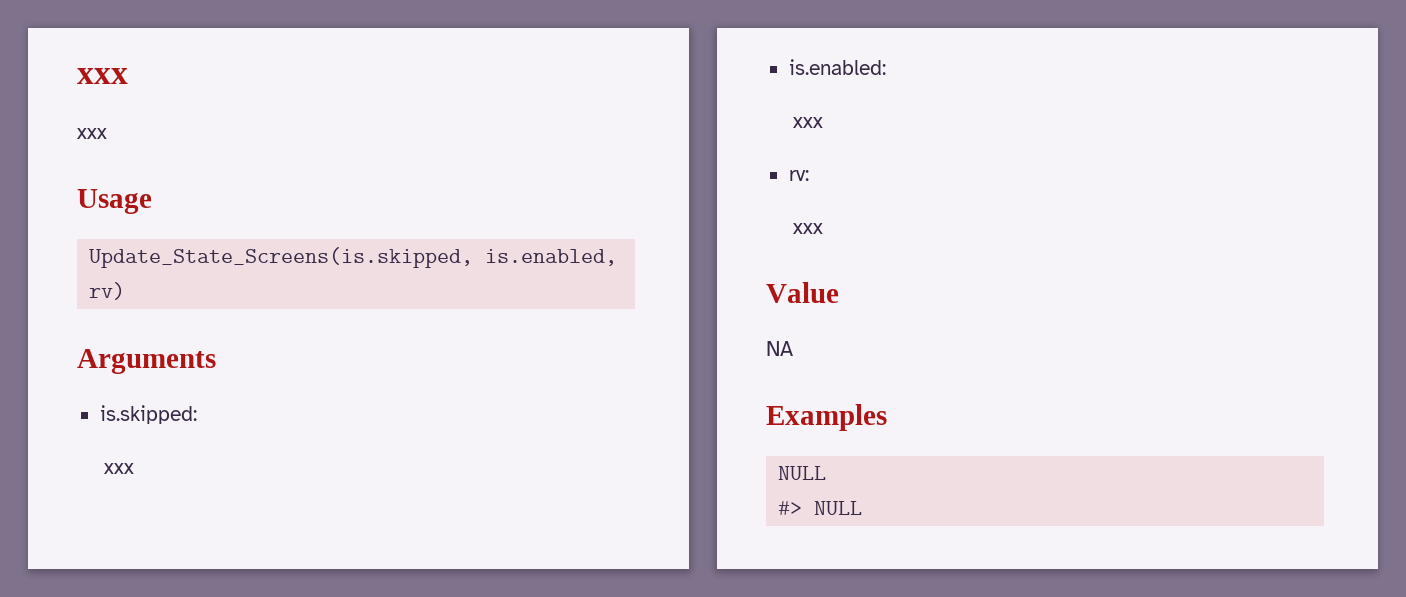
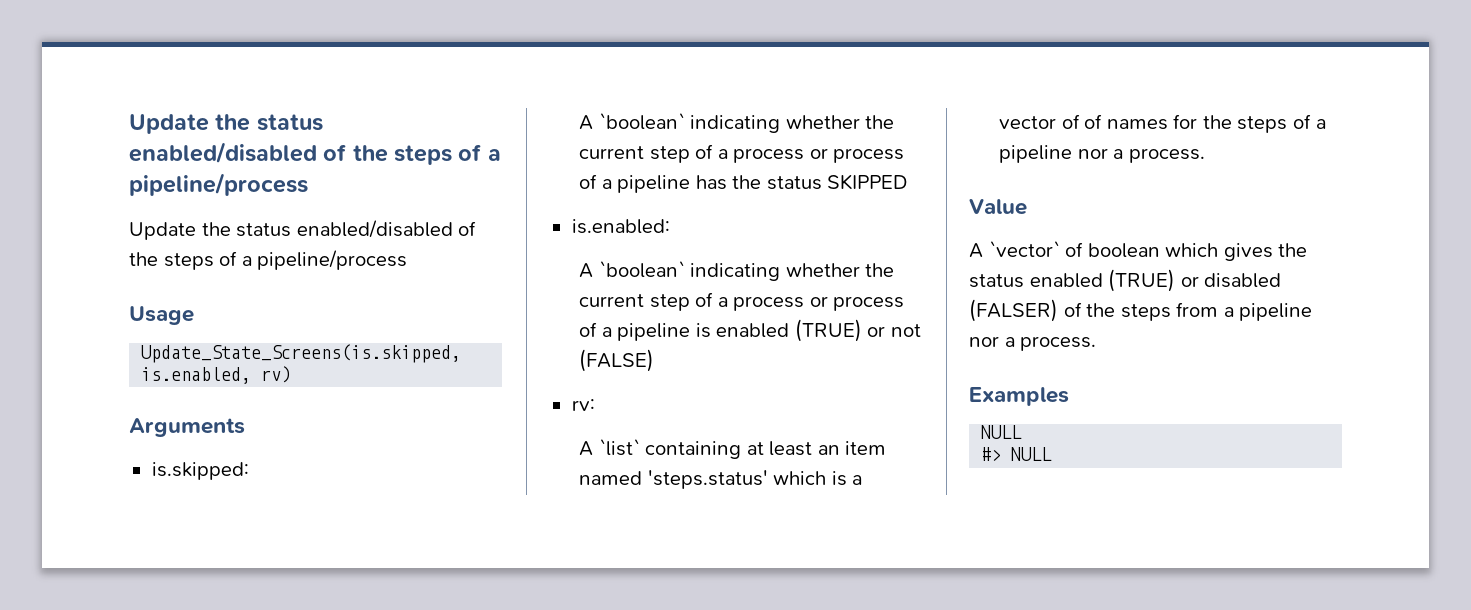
[77,68,128,84] [77,128,107,139] xxx // xxx -> [129,114,323,134] [129,142,501,165] [129,173,308,196] [129,220,477,240] [129,250,408,270] Update the status enabled/disabled of the steps of a pipeline/process // Update the status enabled/disabled of the steps of a pipeline/process
[103,463,134,474] [788,59,886,75] [792,117,823,128] [788,170,809,181] [792,223,823,234] [766,282,839,303] [766,341,793,356] xxx // is.enabled: // xxx // rv: // xxx // Value // NA -> [579,112,895,133] [579,144,905,163] [579,174,908,193] [571,219,670,234] [579,260,895,281] [579,292,905,311] [579,319,921,342] [579,349,655,372] [571,399,595,411] [579,438,887,459] [579,470,863,489] [999,114,1326,133] [999,145,1205,163] [969,199,1027,215] [969,240,1308,261] [969,269,1282,292] [969,299,1313,322] [969,336,1097,351] A `boolean` indicating whether the current step of a process or process of a pipeline has the status SKIPPED // is.enabled: // A `boolean` indicating whether the current step of a process or process of a pipeline is enabled (TRUE) or not (FALSE) // rv: // A `list` containing at least an item named 'steps.status' which is a vector of of names for the steps of a pipeline nor a process. // Value // A `vector` of boolean which gives the status enabled (TRUE) or disabled (FALSER) of the steps from a pipeline nor a process.

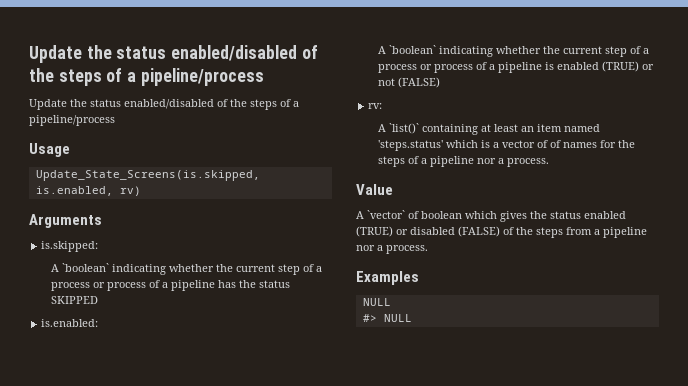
[598,438,640,456] `list` -> [388,123,419,134] `list()`
[969,299,1058,322] (FALSER) -> [458,226,500,237] (FALSE)

